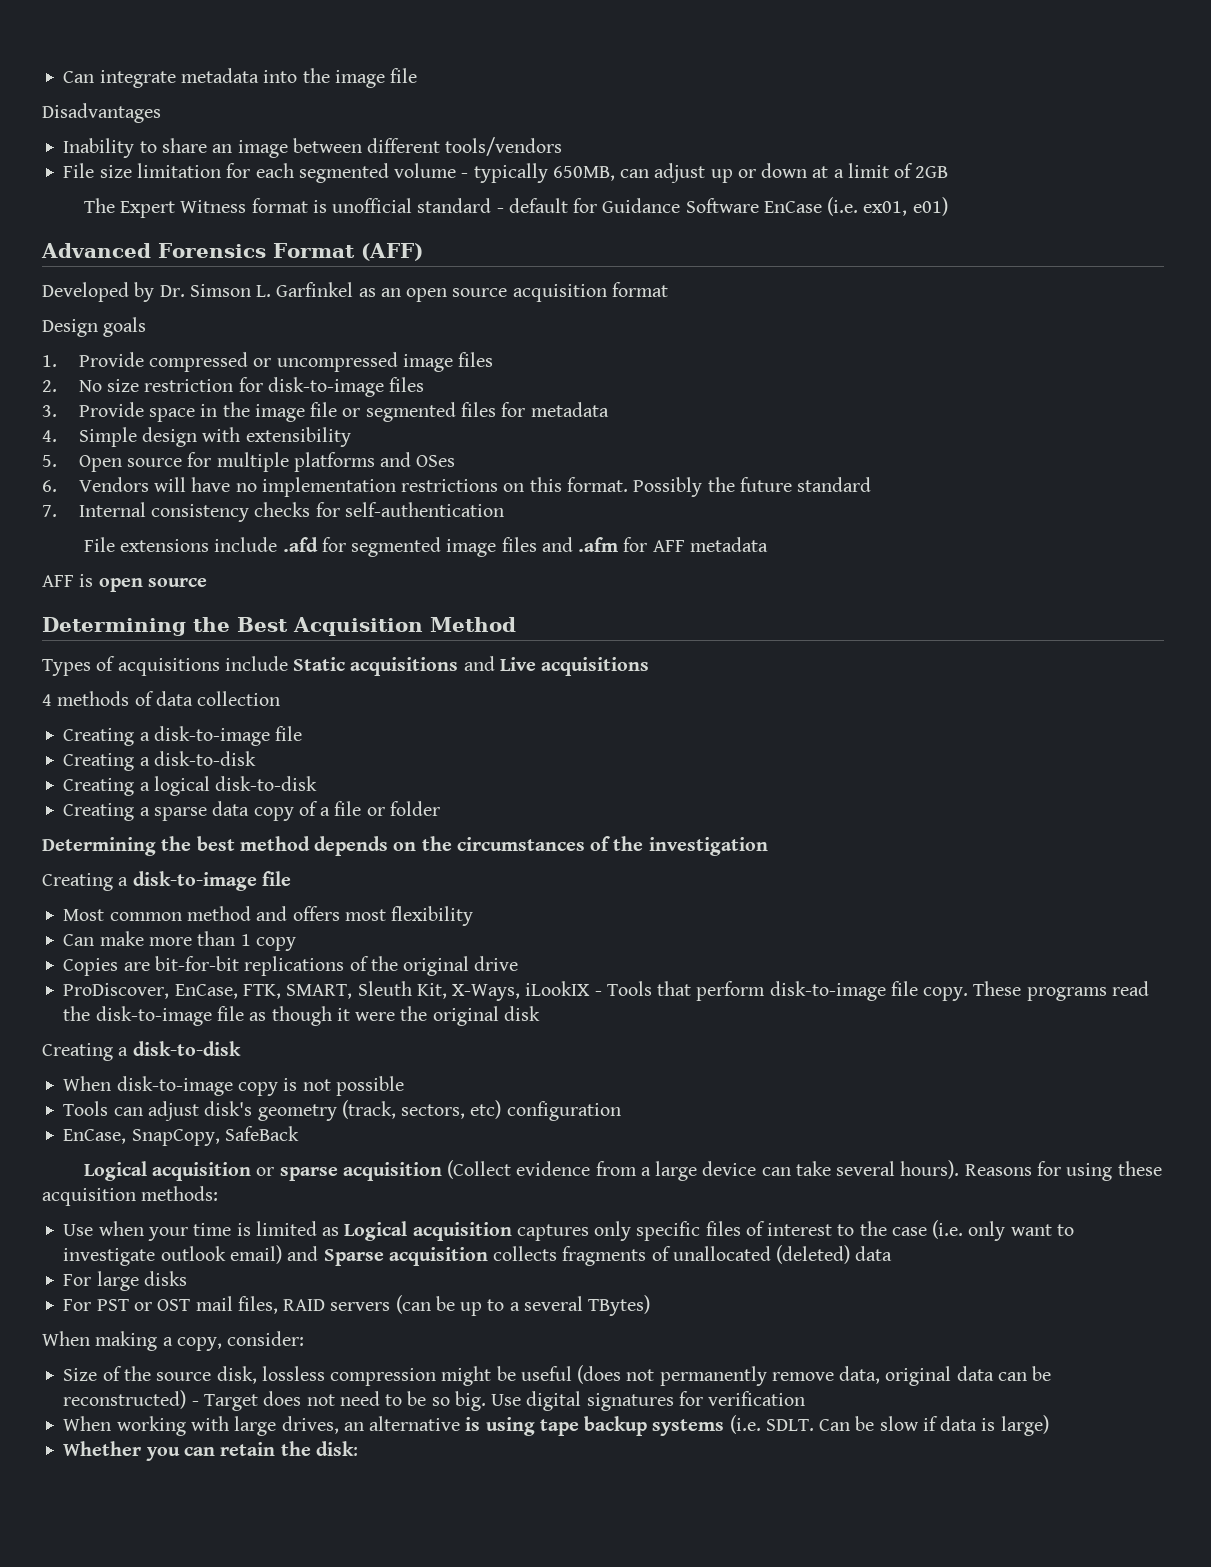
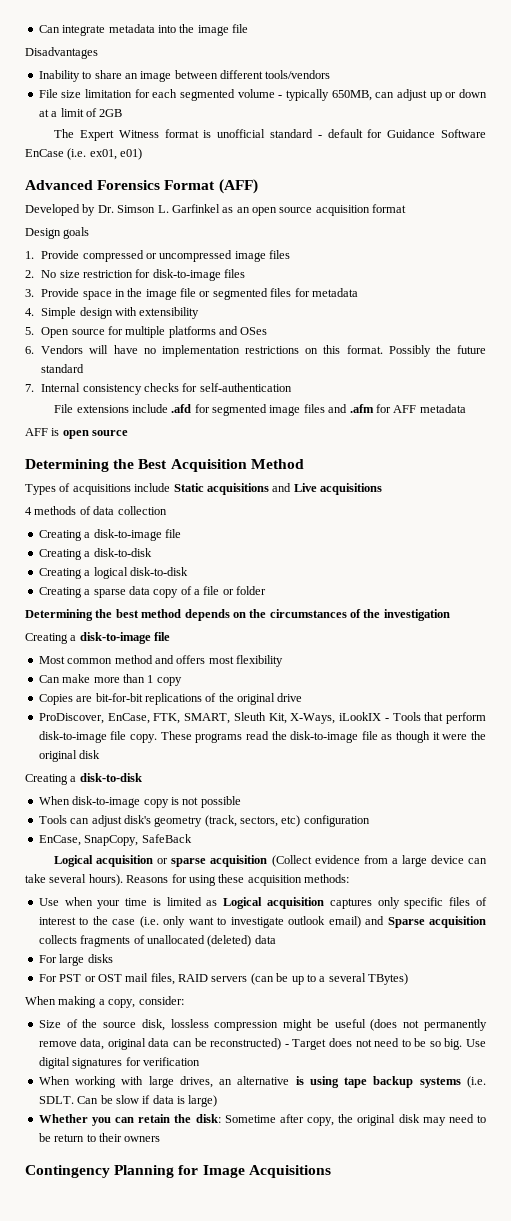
(358, 1448) none -> [224,1114,486,1126] [38,1133,161,1142] [25,1165,331,1178] Sometime after copy, the original disk may need to be return to their owners // Contingency Planning for Image Acquisitions

